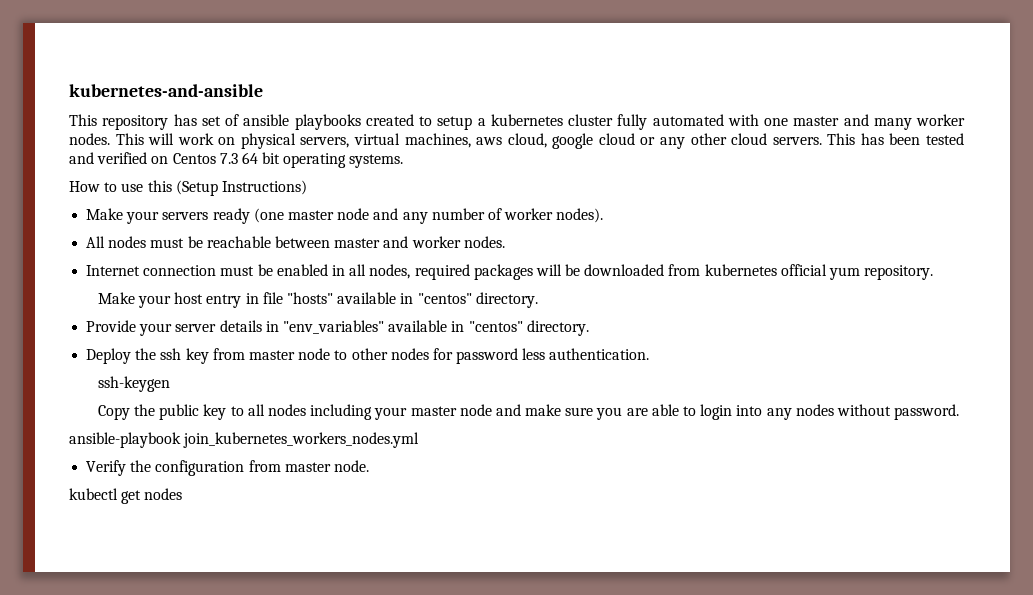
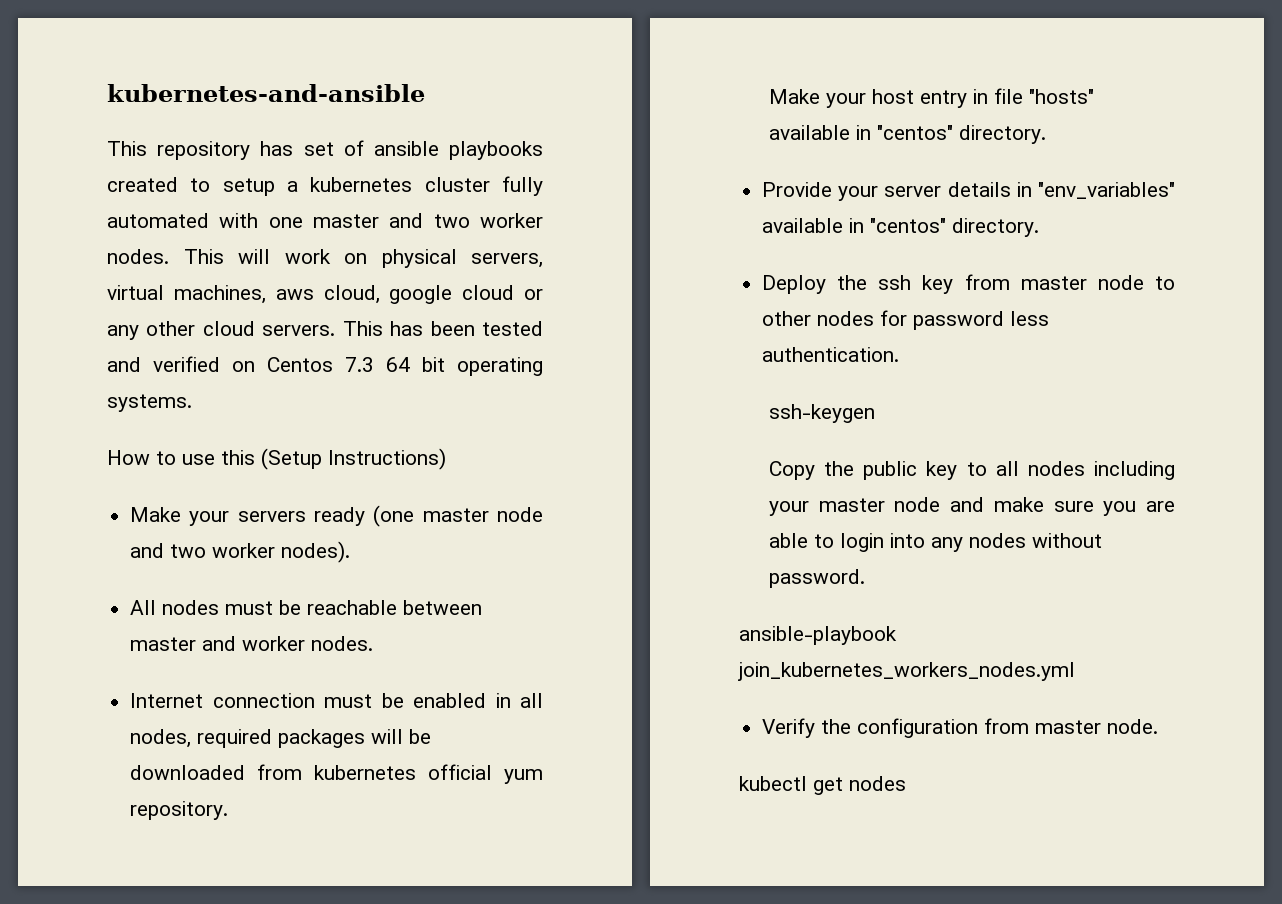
[873,118,912,130] many -> [433,214,470,228] two
[402,208,502,224] any number of -> [170,544,207,558] two

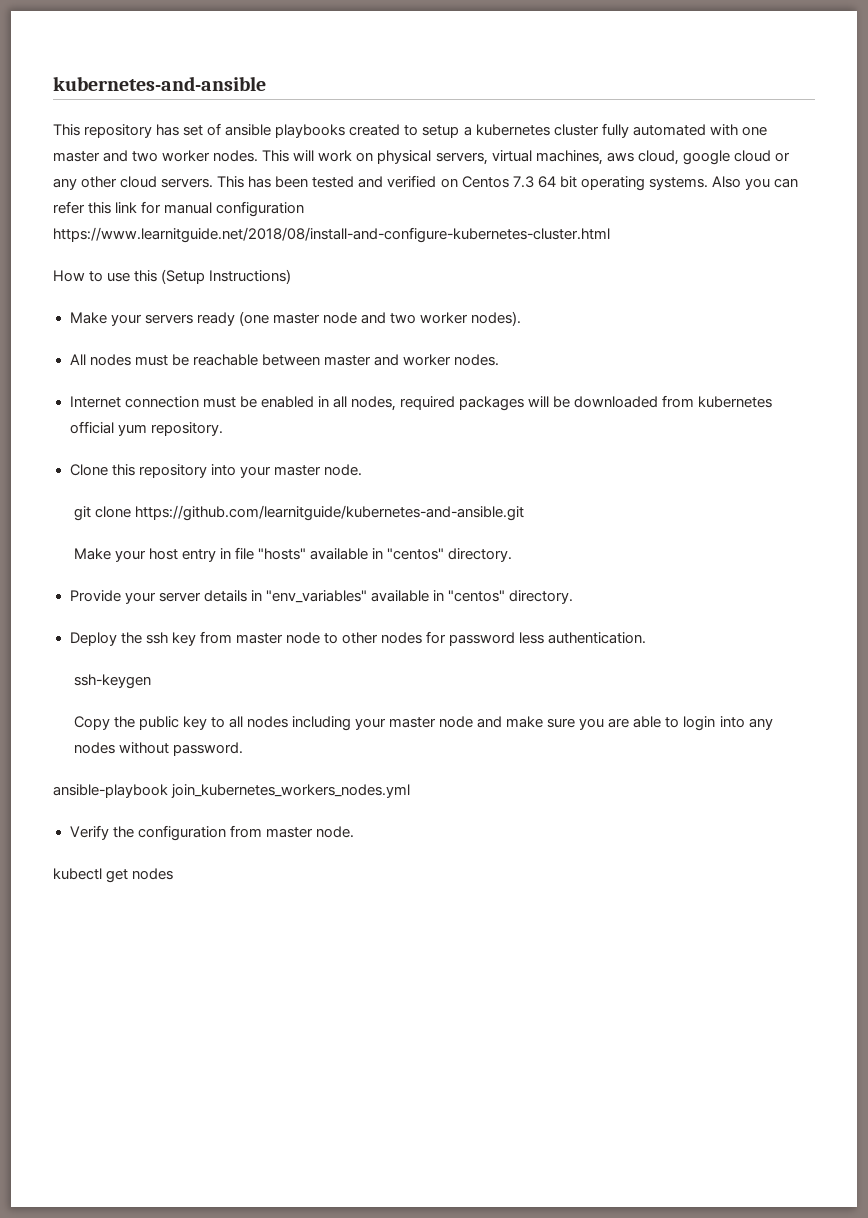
(192, 403) none -> [711,176,798,190] [53,201,305,217] [53,227,610,243] Also you can refer this link for manual configuration https://www.learnitguide.net/2018/08/install-and-configure-kubernetes-cluster.html
(229, 810) none -> [69,464,362,478] [73,505,524,521] // Clone this repository into your master node. // git clone https://github.com/learnitguide/kubernetes-and-ansible.git

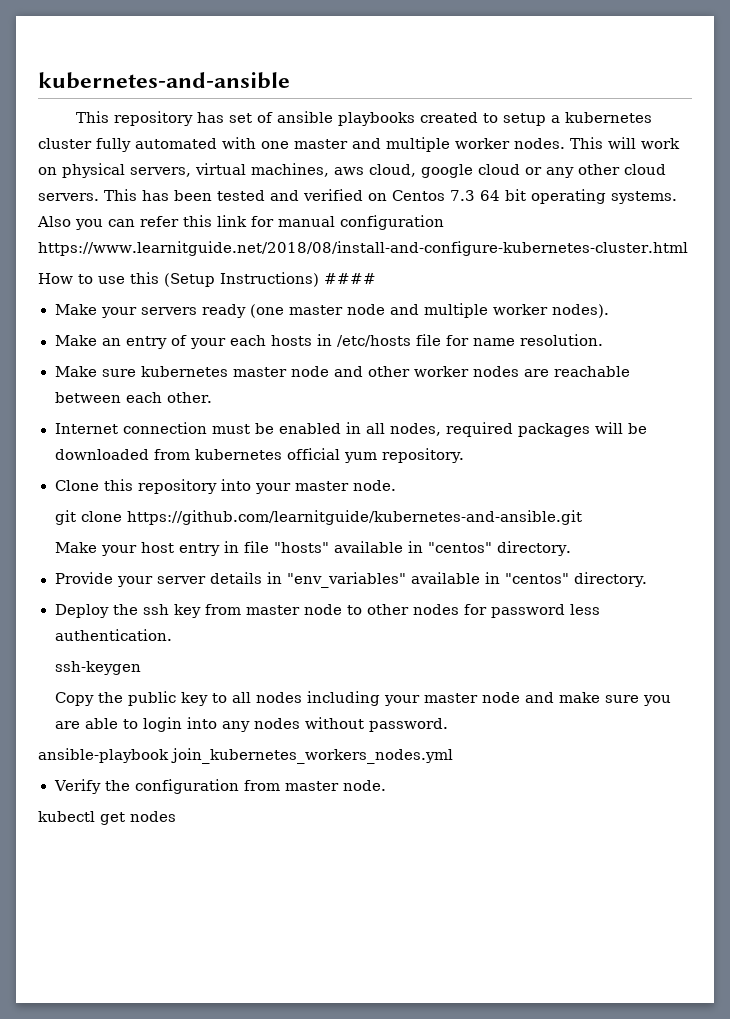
[132,151,159,162] two -> [386,137,450,152] multiple
(292, 276) none -> [324,273,376,284] ####
[389,313,416,324] two -> [423,303,488,318] multiple
[69,354,499,366] All nodes must be reachable between master and worker nodes. -> [54,334,603,349] [54,366,630,377] [54,392,213,403] Make an entry of your each hosts in /etc/hosts file for name resolution. // Make sure kubernetes master node and other worker nodes are reachable between each other.

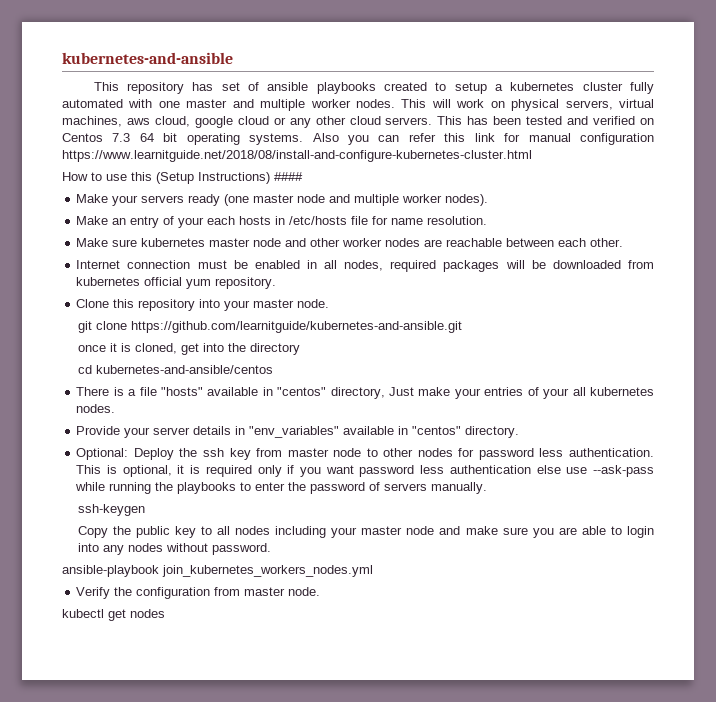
[54,541,239,556] Make your host entry in -> [77,343,300,355] [77,365,273,374] [76,387,137,396] once it is cloned, get into the directory // cd kubernetes-and-ansible/centos // There is a
[496,541,571,556] directory. -> [330,387,654,399] [76,404,116,413] directory, Just make your entries of your all kubernetes nodes.
(648, 579) none -> [76,448,129,460] Optional:
(172, 635) none -> [76,465,654,477] [75,482,488,494] This is optional, it is required only if you want password less authentication else use --ask-pass while running the playbooks to enter the password of servers manually.

